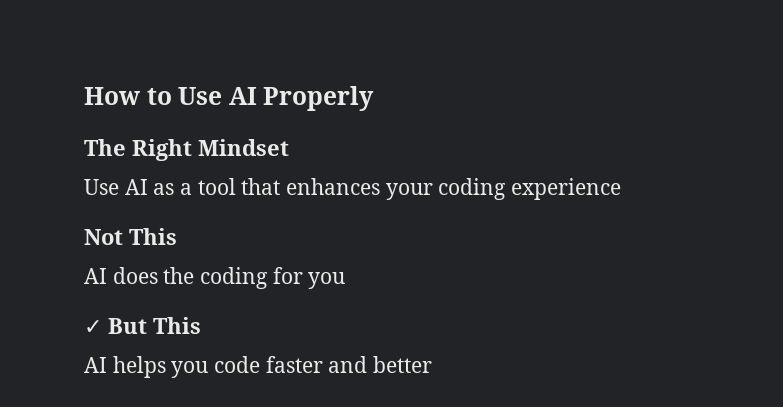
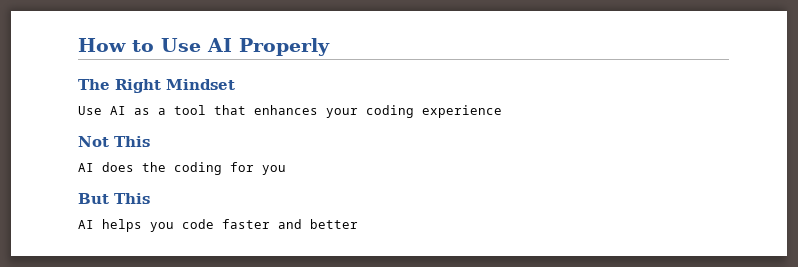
[84,320,102,334] ✓ -> (286, 170) none

